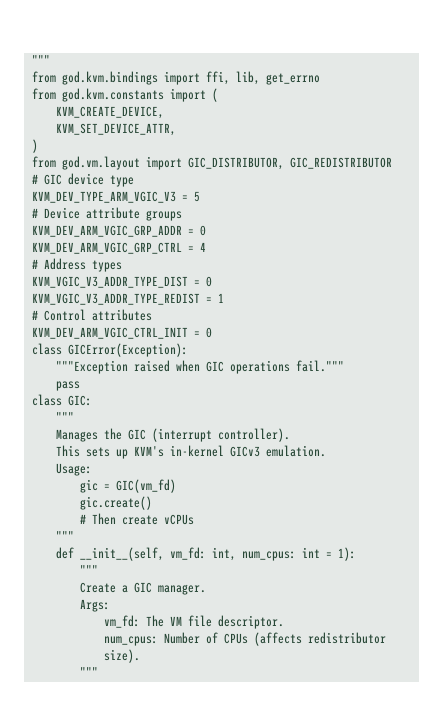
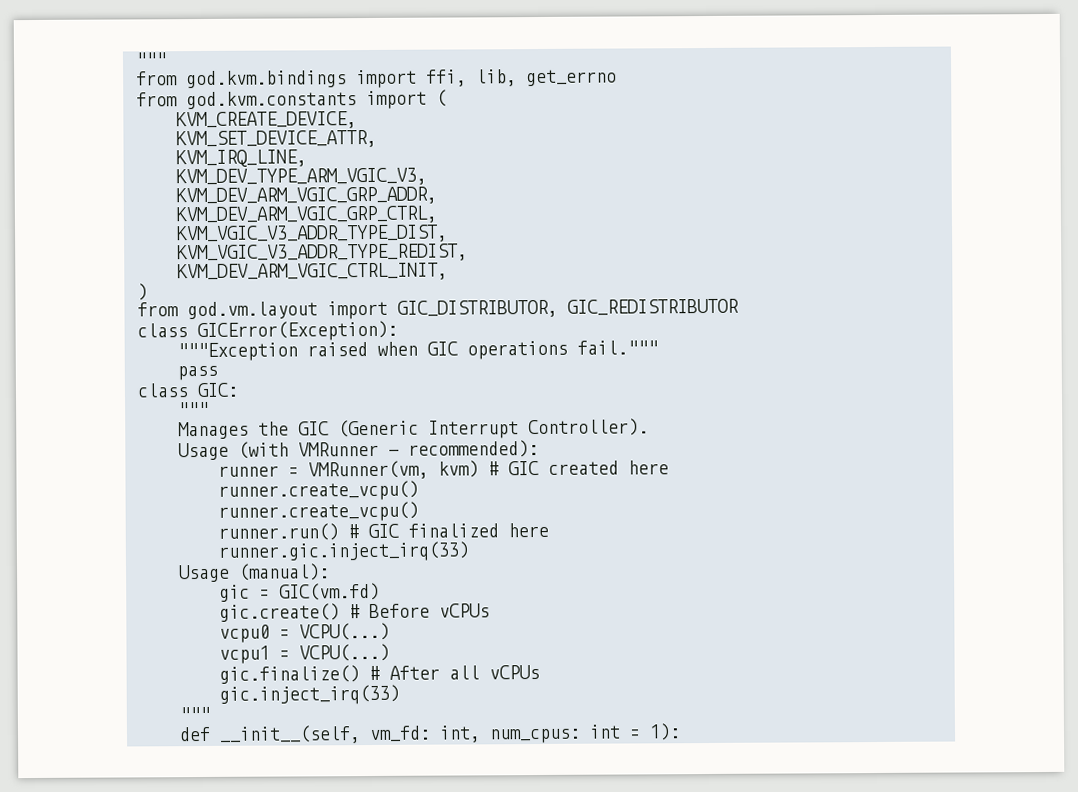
(176, 129) none -> [175,149,307,168] [175,167,427,187] [175,186,437,206] [175,205,437,225] [175,224,448,244] [176,243,468,263] [176,262,448,282] // KVM_IRQ_LINE, // KVM_DEV_TYPE_ARM_VGIC_V3, // KVM_DEV_ARM_VGIC_GRP_ADDR, // KVM_DEV_ARM_VGIC_GRP_CTRL, // KVM_VGIC_V3_ADDR_TYPE_DIST, // KVM_VGIC_V3_ADDR_TYPE_REDIST, // KVM_DEV_ARM_VGIC_CTRL_INIT,
[31,173,134,187] [31,191,200,203] [31,207,182,221] [31,225,206,237] [31,242,206,254] [31,258,122,272] [31,276,212,288] [31,293,224,305] [31,309,152,321] [31,327,212,339] // # GIC device type // KVM_DEV_TYPE_ARM_VGIC_V3 = 5 // # Device attribute groups // KVM_DEV_ARM_VGIC_GRP_ADDR = 0 // KVM_DEV_ARM_VGIC_GRP_CTRL = 4 // # Address types // KVM_VGIC_V3_ADDR_TYPE_DIST = 0 // KVM_VGIC_V3_ADDR_TYPE_REDIST = 1 // # Control attributes // KVM_DEV_ARM_VGIC_CTRL_INIT = 0 -> (739, 307) none
[151,428,290,442] [55,445,326,459] [55,463,92,476] (interrupt controller). // This sets up KVM's in-kernel GICv3 emulation. // Usage: -> [337,418,649,439] [177,440,539,461] [217,460,669,480] [217,480,419,501] [217,501,419,522] [217,522,549,541] [217,541,469,562] [177,563,330,583] (Generic Interrupt Controller). // Usage (with VMRunner - recommended): // runner = VMRunner(vm, kvm) # GIC created here // runner.create_vcpu() // runner.create_vcpu() // runner.run() # GIC finalized here // runner.gic.inject_irq(33) // Usage (manual):
[115,479,176,493] GIC(vm_fd) -> [278,582,380,601] GIC(vm.fd)
[79,513,194,525] // # Then create vCPUs -> [348,603,490,619] [218,622,390,643] [218,643,390,664] [218,665,540,684] [218,684,400,705] # Before vCPUs // vcpu0 = VCPU(...) // vcpu1 = VCPU(...) // gic.finalize() # After all vCPUs // gic.inject_irq(33)
[79,565,98,575] [79,582,206,595] [79,599,110,612] [103,615,284,629] [103,632,386,646] [103,649,140,663] [79,667,98,677] // """ // Create a GIC manager. // Args: // vm_fd: The VM file descriptor. // num_cpus: Number of CPUs (affects redistributor size). // """ -> (681, 732) none

